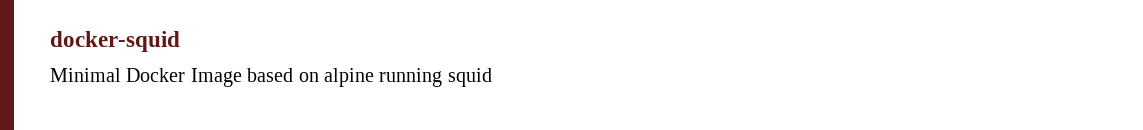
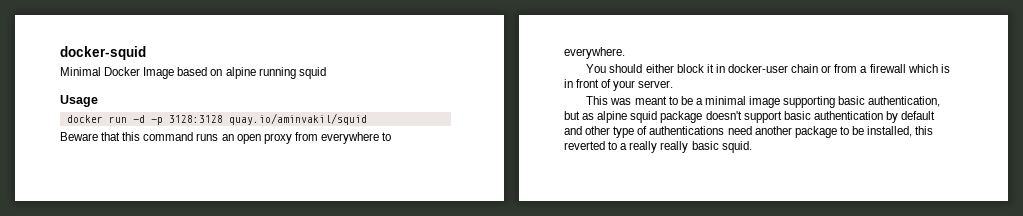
(492, 77) none -> [60,95,98,107] [66,113,367,125] [60,132,392,144] [564,47,625,59] [586,64,950,73] [564,79,674,91] [586,96,941,108] [564,111,936,123] [564,126,934,138] [564,141,752,153] // Usage // docker run -d -p 3128:3128 quay.io/aminvakil/squid // Beware that this command runs an open proxy from everywhere to everywhere. // You should either block it in docker-user chain or from a firewall which is in front of your server. // This was meant to be a minimal image supporting basic authentication, but as alpine squid package doesn't support basic authentication by default and other type of authentications need another package to be installed, this reverted to a really really basic squid.

